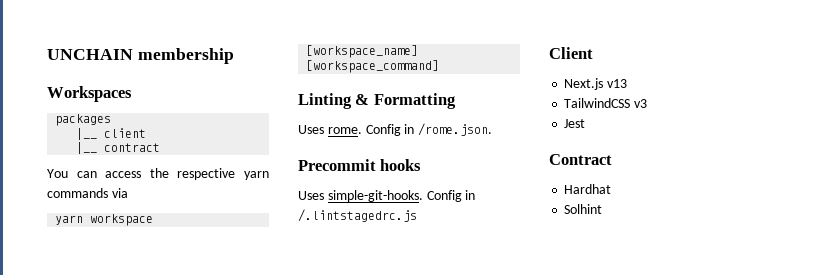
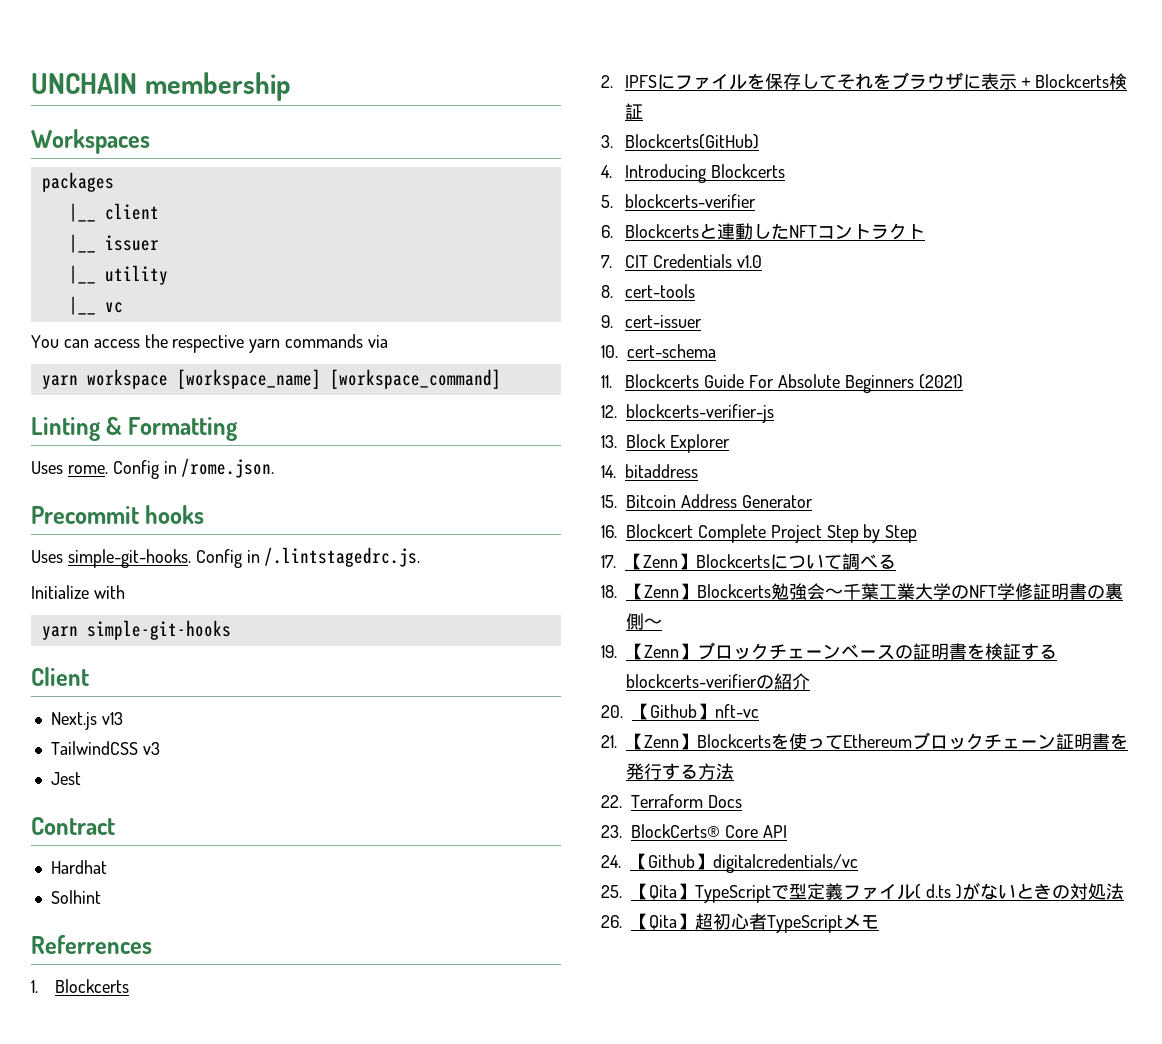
[104,143,161,152] contract -> [104,235,159,251] [68,265,168,285] [68,296,123,315] issuer // |__ utility // |__ vc
[298,209,417,222] /.lintstagedrc.js -> [264,547,421,567] [31,585,125,599] [41,620,231,640] /.lintstagedrc.js. // Initialize with // yarn simple-git-hooks
(603, 209) none -> [31,935,152,954] [31,979,130,993] [601,72,1128,90] [625,103,644,120] [601,134,760,149] [601,164,786,183] [601,194,757,208] [601,223,926,240] [601,254,763,268] [601,284,696,298] [601,315,703,328] [601,344,716,358] [601,374,963,393] [601,404,774,423] [601,434,730,453] [601,464,699,478] [601,494,813,508] [601,524,918,543] [601,553,897,570] [601,583,1123,600] [626,613,662,630] [601,642,1057,660] [626,673,810,690] [601,703,759,720] [601,732,1128,750] [626,763,734,780] [601,794,742,808] [601,824,787,838] [601,853,858,873] [601,882,1124,903] [601,913,879,933] // Referrences // 1. Blockcerts // 2. IPFSにファイルを保存してそれをブラウザに表示＋Blockcerts検証 // 3. Blockcerts(GitHub) // 4. Introducing Blockcerts // 5. blockcerts-verifier // 6. Blockcertsと連動したNFTコントラクト // 7. CIT Credentials v1.0 // 8. cert-tools // 9. cert-issuer // 10. cert-schema // 11. Blockcerts Guide For Absolute Beginners (2021) // 12. blockcerts-verifier-js // 13. Block Explorer // 14. bitaddress // 15. Bitcoin Address Generator // 16. Blockcert Complete Project Step by Step // 17.【Zenn】Blockcertsについて調べる // 18.【Zenn】Blockcerts勉強会〜千葉工業大学のNFT学修証明書の裏側〜 // 19.【Zenn】ブロックチェーンベースの証明書を検証するblockcerts-verifierの紹介 // 20.【Github】nft-vc // 21.【Zenn】Blockcertsを使ってEthereumブロックチェーン証明書を発行する方法 // 22. Terraform Docs // 23. BlockCerts® Core API // 24.【Github】digitalcredentials/vc // 25.【Qita】TypeScriptで型定義ファイル( d.ts )がないときの対処法 // 26.【Qita】超初心者TypeScriptメモ

